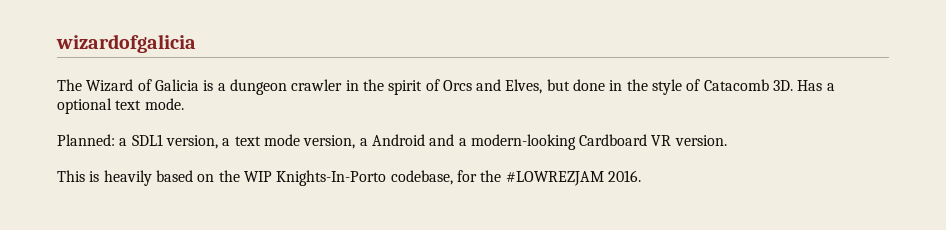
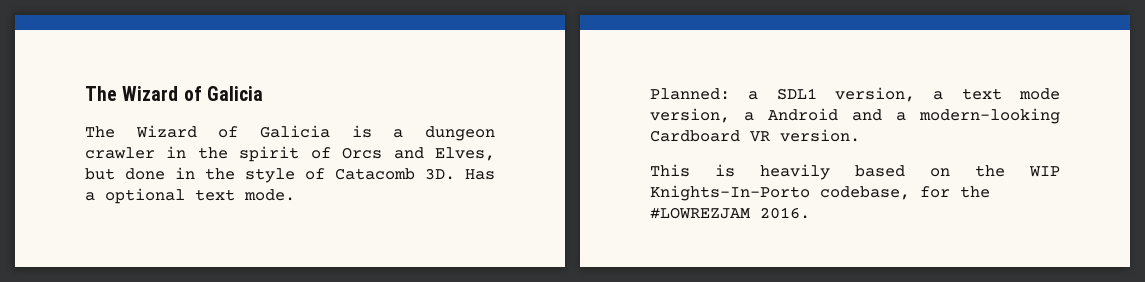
[56,34,196,53] wizardofgalicia -> [85,86,263,101] The Wizard of Galicia

